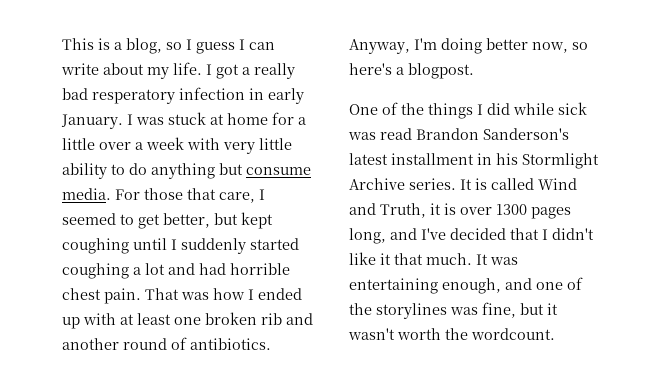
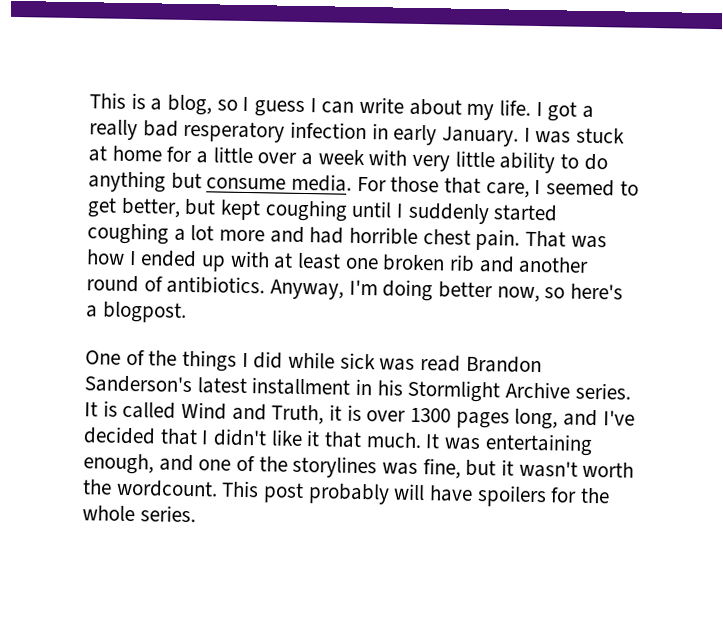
(165, 269) none -> [219,229,266,242] more
(555, 334) none -> [221,480,611,508] [82,505,196,523] This post probably will have spoilers for the whole series.

